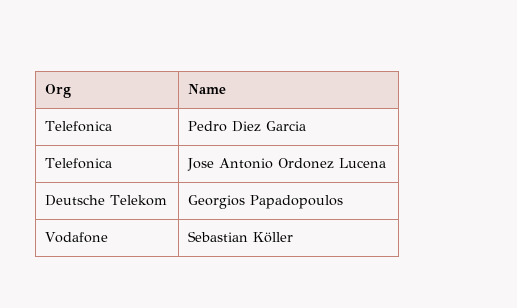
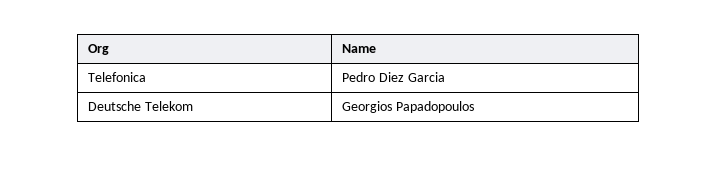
[45,158,113,169] [187,158,387,171] // Telefonica | Jose Antonio Ordonez Lucena -> (445, 77) none
[45,232,109,243] [188,231,294,243] // Vodafone | Sebastian Köller -> (475, 107) none

